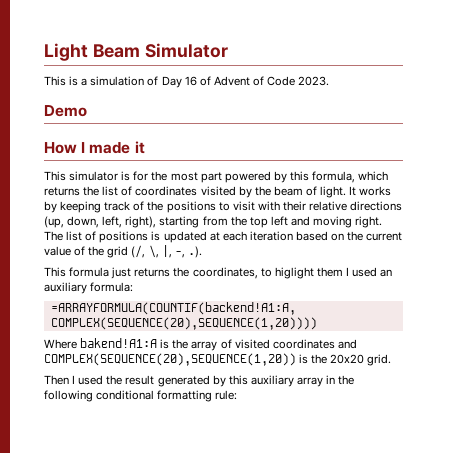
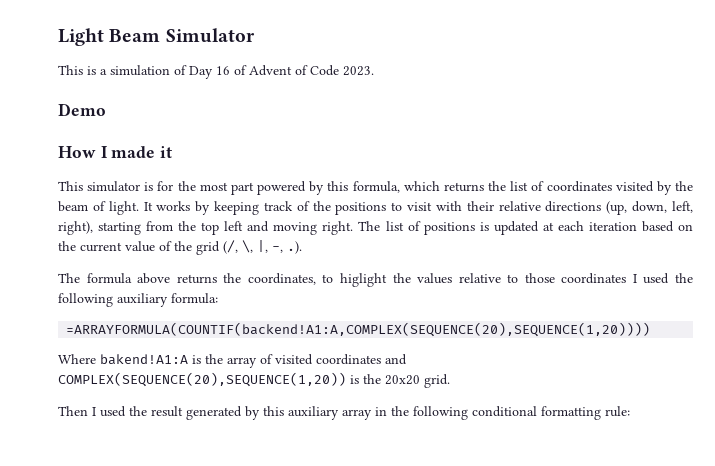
[44,267,132,279] This formula just -> [58,273,171,284] The formula above
[316,267,393,277] them I used an -> [392,273,693,284] [58,293,113,307] the values relative to those coordinates I used the following

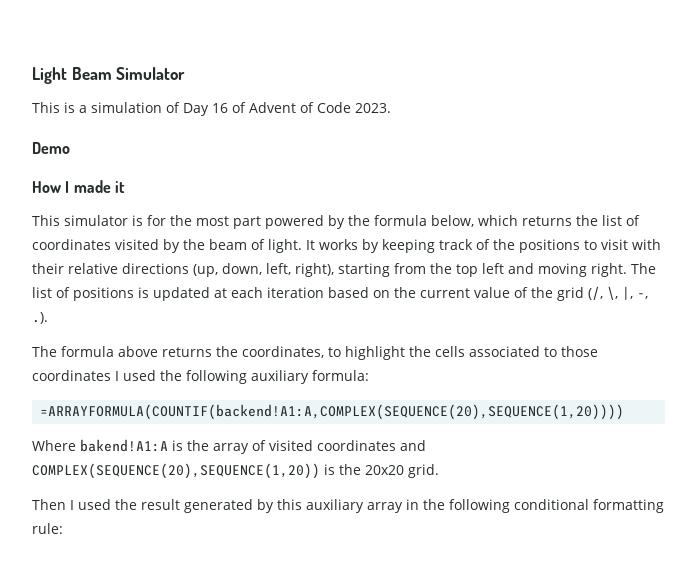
[327,181,400,193] this formula, -> [348,215,474,227] the formula below,
[339,273,501,287] higlight the values relative -> [345,346,540,360] highlight the cells associated

